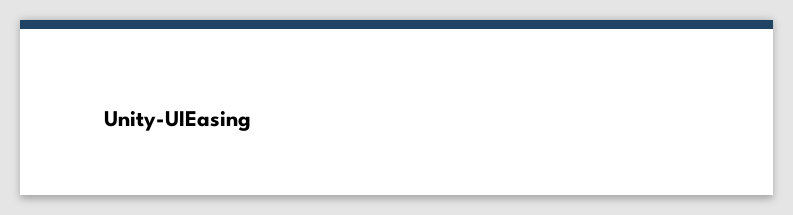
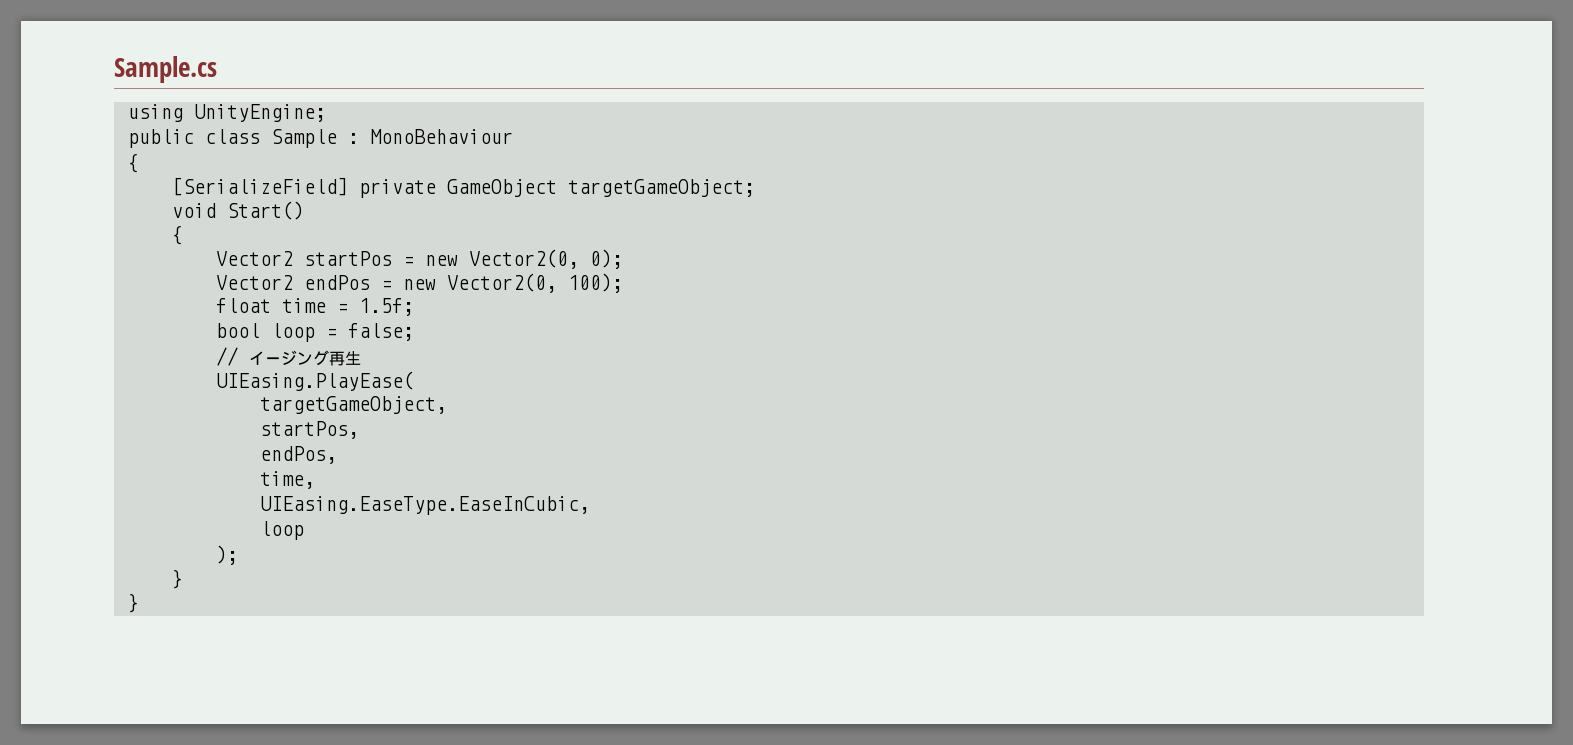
[104,111,251,131] Unity-UIEasing -> [114,56,217,83] [128,104,327,122] [128,129,514,148] [128,153,140,173] [172,177,756,198] [172,201,305,220] [172,225,184,245] [216,249,624,269] [216,273,624,293] [216,298,415,316] [216,323,415,342] [216,347,362,366] [216,371,415,391] [260,396,448,414] [260,421,360,439] [260,446,338,464] [260,471,316,489] [260,496,591,515] [260,521,305,540] [216,545,239,565] [172,569,184,589] [128,593,140,613] Sample.cs // using UnityEngine; // public class Sample : MonoBehaviour // { // [SerializeField] private GameObject targetGameObject; // void Start() // { // Vector2 startPos = new Vector2(0, 0); // Vector2 endPos = new Vector2(0, 100); // float time = 1.5f; // bool loop = false; // // イージング再生 // UIEasing.PlayEase( // targetGameObject, // startPos, // endPos, // time, // UIEasing.EaseType.EaseInCubic, // loop // ); // } // }

